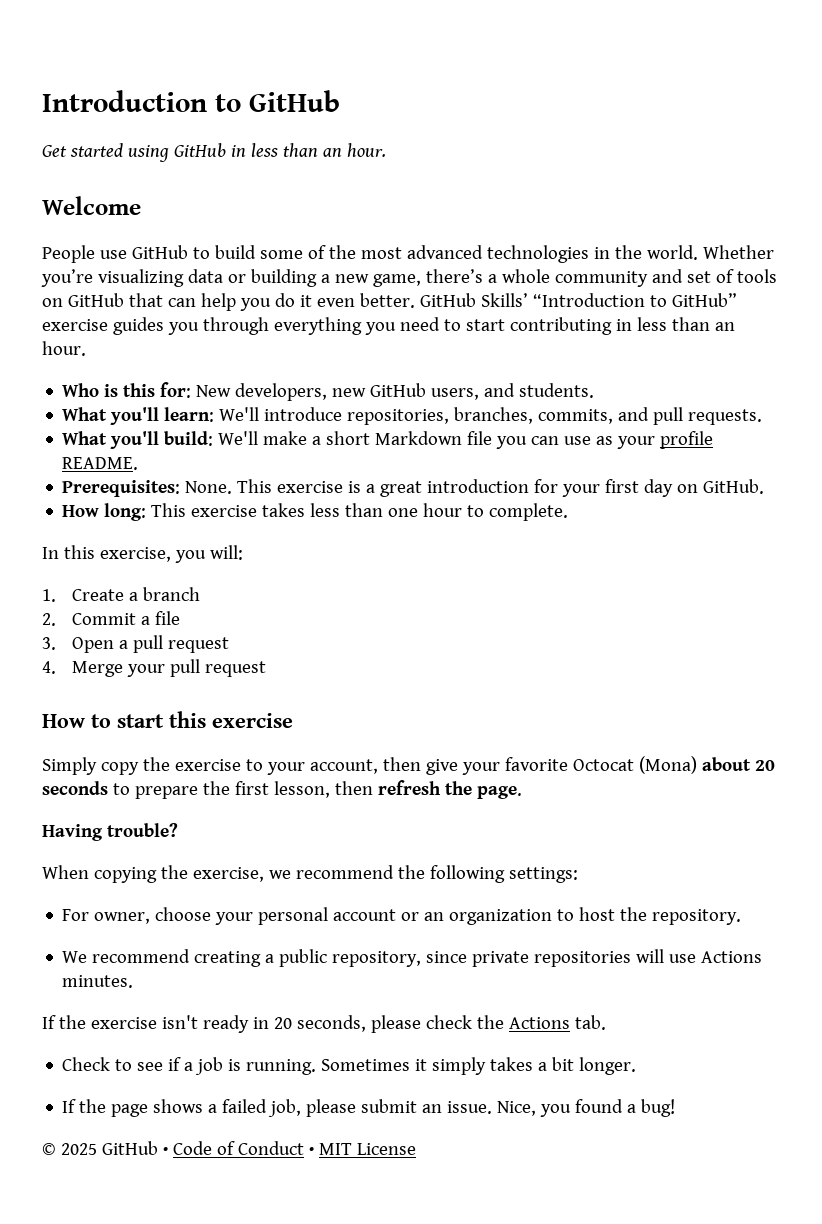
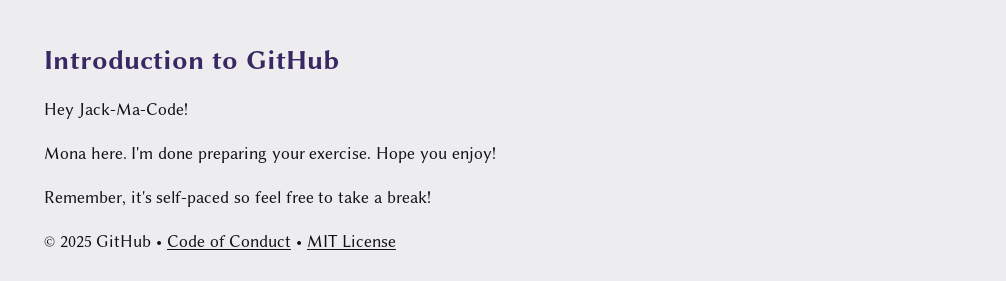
[42,143,386,162] [42,196,141,215] [42,245,774,263] [41,269,777,287] [42,293,737,311] [42,317,735,335] [42,341,86,356] [62,382,595,401] [62,407,763,425] [62,431,714,449] [62,457,139,470] [62,479,765,497] [62,503,569,521] [42,545,243,563] [42,587,201,602] [42,611,181,626] [42,635,230,653] [42,659,267,677] [42,711,293,728] [42,756,775,775] [42,780,522,799] [42,823,178,841] [42,865,578,883] [62,907,742,925] [62,949,763,967] [62,975,134,988] [42,1015,606,1033] [62,1057,637,1075] [62,1099,676,1117] Get started using GitHub in less than an hour. // Welcome // People use GitHub to build some of the most advanced technologies in the world. Whether you’re visualizing data or building a new game, there’s a whole community and set of tools on GitHub that can help you do it even better. GitHub Skills’ “Introduction to GitHub” exercise guides you through everything you need to start contributing in less than an hour. // Who is this for: New developers, new GitHub users, and students. // What you'll learn: We'll introduce repositories, branches, commits, and pull requests. // What you'll build: We'll make a short Markdown file you can use as your profile README. // Prerequisites: None. This exercise is a great introduction for your first day on GitHub. // How long: This exercise takes less than one hour to complete. // In this exercise, you will: // 1. Create a branch // 2. Commit a file // 3. Open a pull request // 4. Merge your pull request // How to start this exercise // Simply copy the exercise to your account, then give your favorite Octocat (Mona) about 20 seconds to prepare the first lesson, then refresh the page. // Having trouble? // When copying the exercise, we recommend the following settings: // For owner, choose your personal account or an organization to host the repository. // We recommend creating a public repository, since private repositories will use Actions minutes. // If the exercise isn't ready in 20 seconds, please check the Actions tab. // Check to see if a job is running. Sometimes it simply takes a bit longer. // If the page shows a failed job, please submit an issue. Nice, you found a bug! -> [44,103,188,119] [44,147,496,163] [44,191,431,207] Hey Jack-Ma-Code! // Mona here. I'm done preparing your exercise. Hope you enjoy! // Remember, it's self-paced so feel free to take a break!

